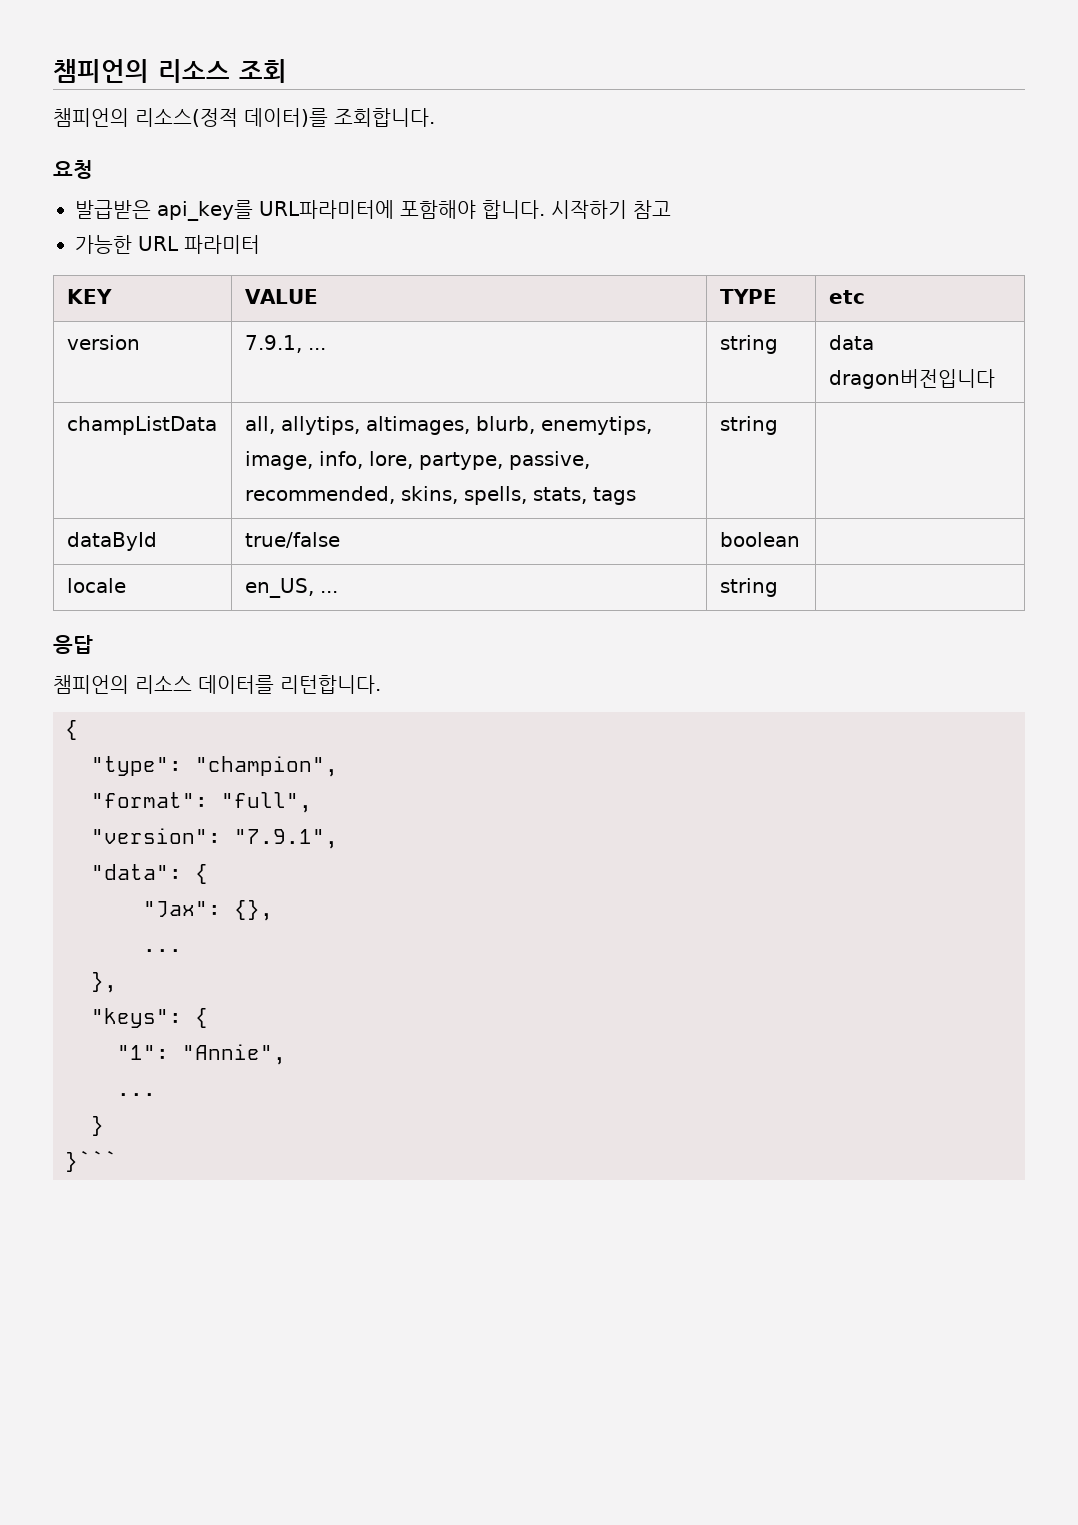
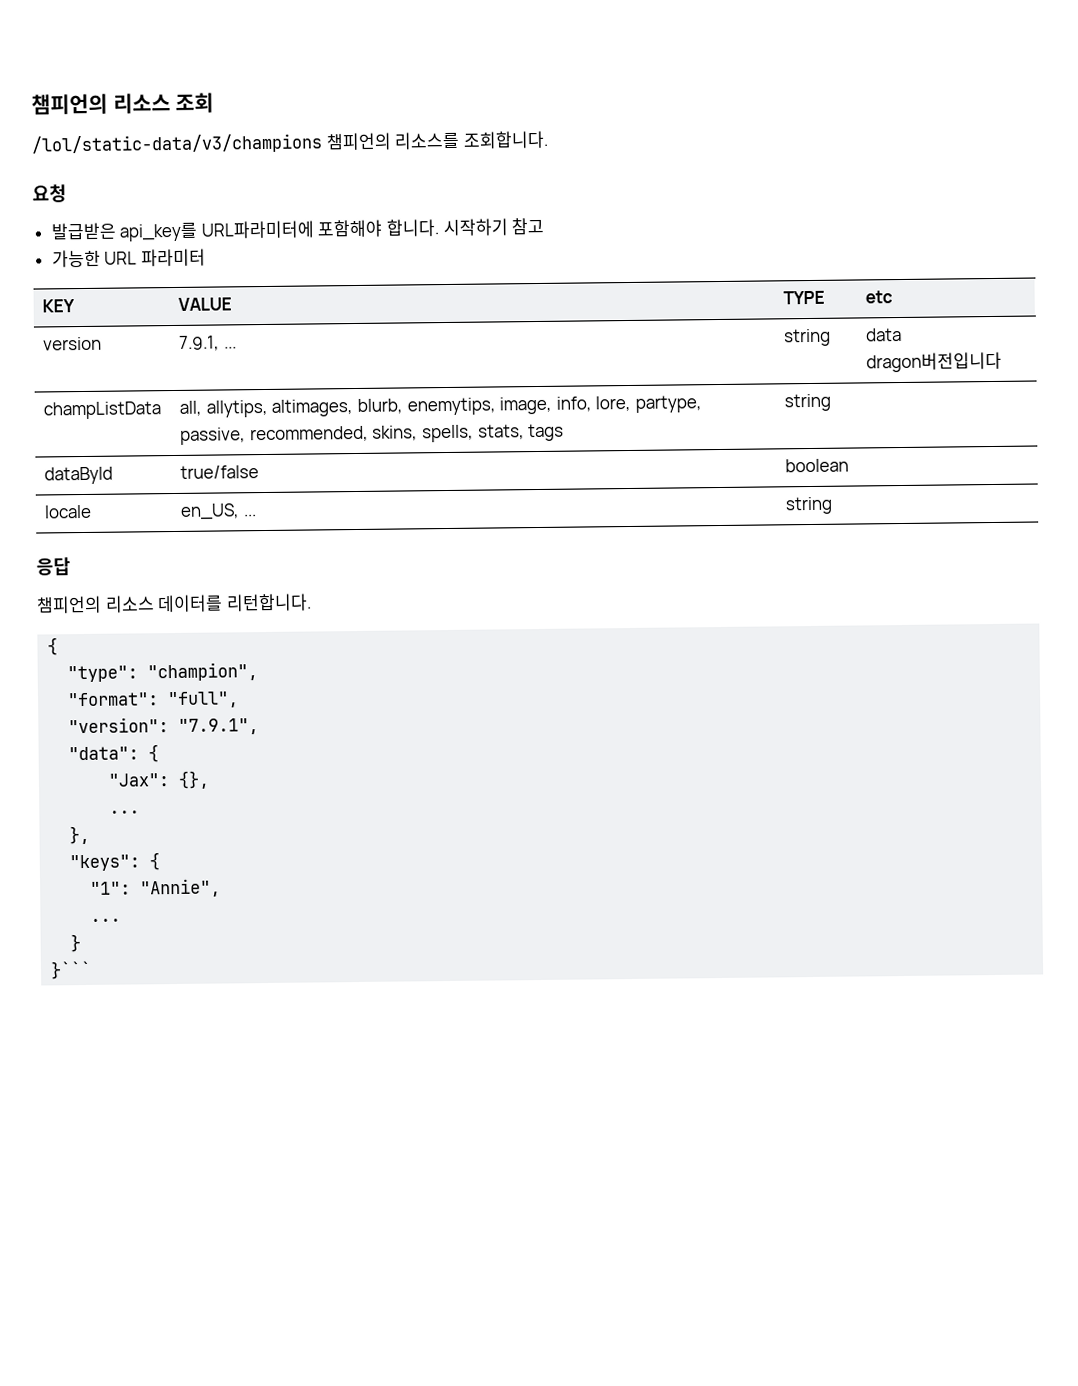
[53,108,328,127] 챔피언의 리소스(정적 데이터)를 -> [31,131,461,155] /lol/static-data/v3/champions 챔피언의 리소스를

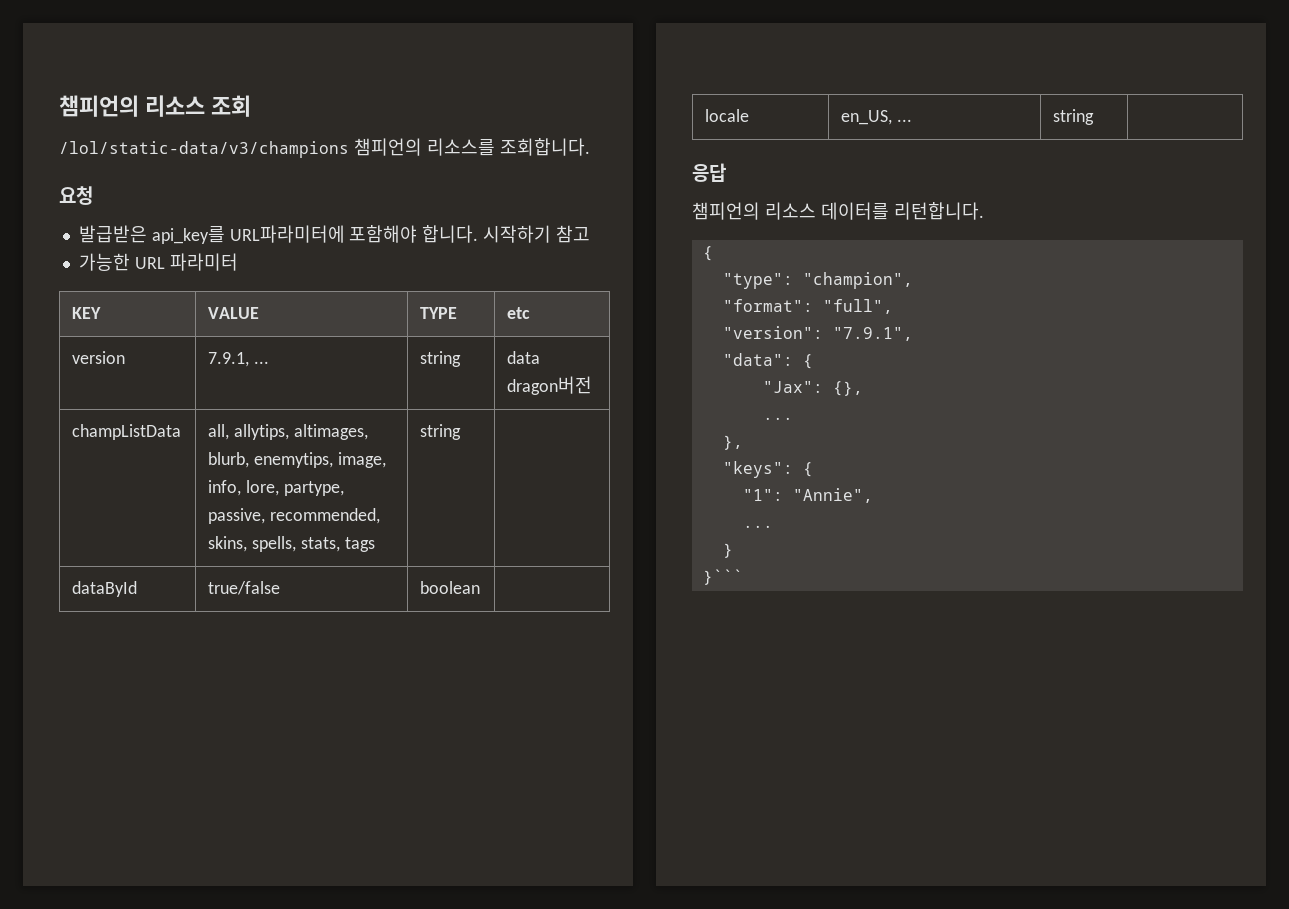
[866,351,1003,373] dragon버전입니다 -> [507,376,593,395] dragon버전

